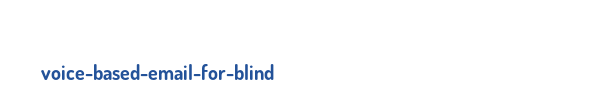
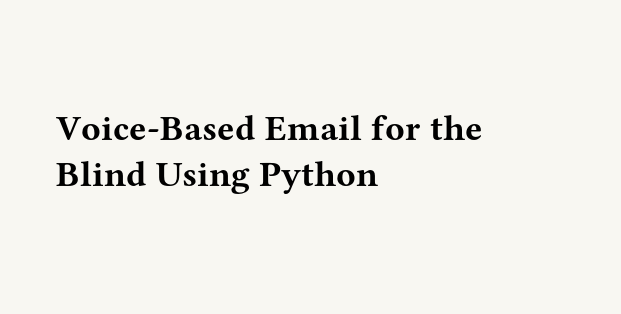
[41,64,274,80] voice-based-email-for-blind -> [56,115,484,141] [56,161,379,194] Voice-Based Email for the Blind Using Python

